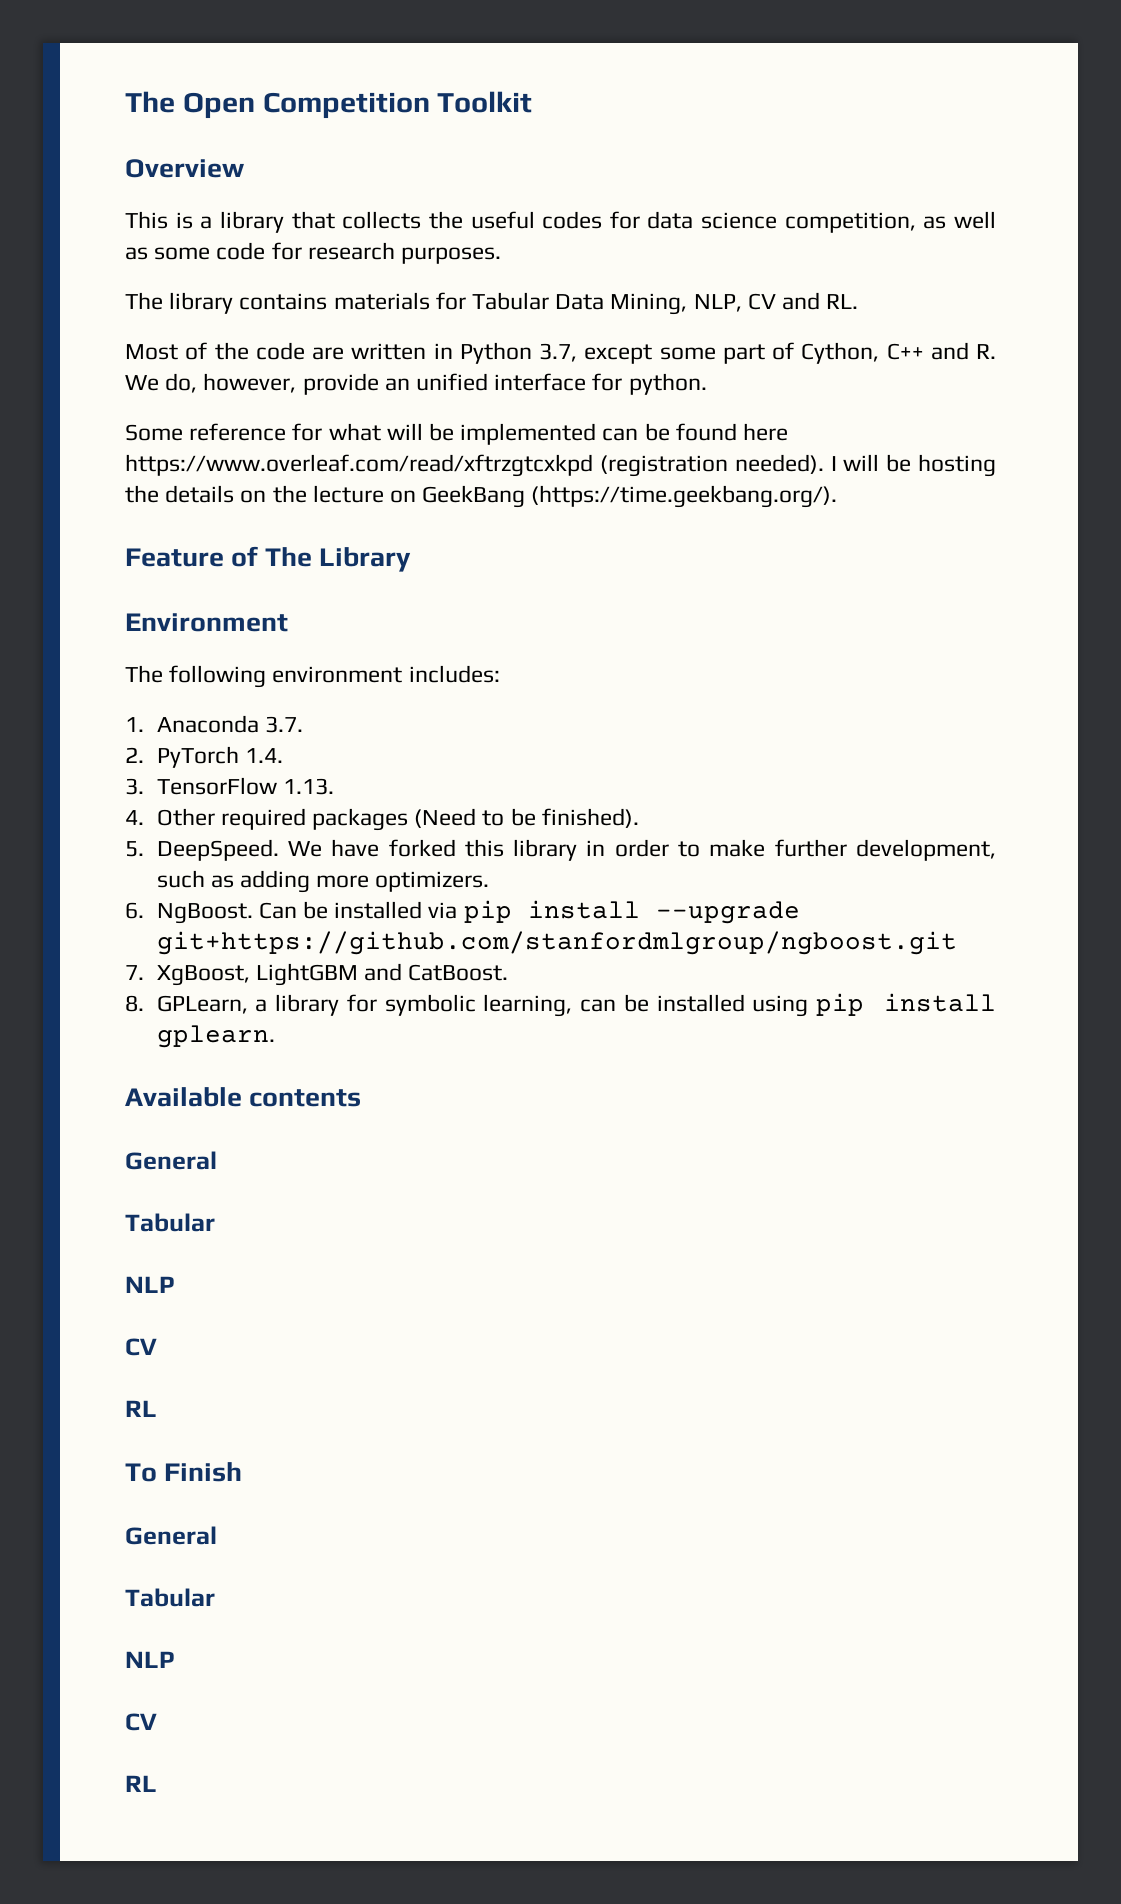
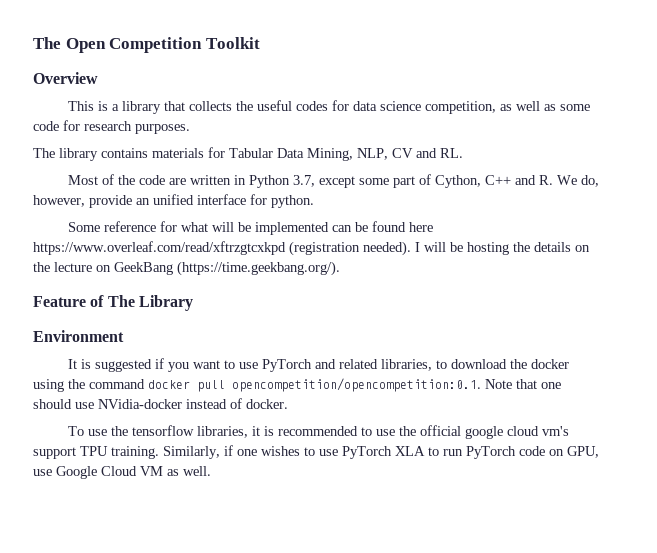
[125,665,500,688] [125,715,303,733] [125,746,283,768] [125,777,334,795] [125,808,639,831] [125,839,996,861] [156,870,490,893] [125,900,800,924] [156,931,957,955] [125,963,509,986] [125,993,997,1017] [156,1025,275,1048] [125,1087,362,1107] [125,1151,217,1170] [125,1213,215,1232] [125,1276,175,1293] [125,1338,157,1356] [125,1400,157,1417] [125,1462,243,1482] [125,1526,217,1545] [125,1588,215,1607] [125,1651,175,1668] [125,1713,157,1731] [125,1775,157,1792] The following environment includes: // 1. Anaconda 3.7. // 2. PyTorch 1.4. // 3. TensorFlow 1.13. // 4. Other required packages (Need to be finished). // 5. DeepSpeed. We have forked this library in order to make further development, such as adding more optimizers. // 6. NgBoost. Can be installed via pip install --upgrade git+https://github.com/stanfordmlgroup/ngboost.git // 7. XgBoost, LightGBM and CatBoost. // 8. GPLearn, a library for symbolic learning, can be installed using pip install gplearn. // Available contents // General // Tabular // NLP // CV // RL // To Finish // General // Tabular // NLP // CV // RL -> [67,358,569,372] [33,378,561,392] [33,398,288,409] [67,425,569,439] [33,445,599,459] [33,466,211,479] It is suggested if you want to use PyTorch and related libraries, to download the docker using the command docker pull opencompetition/opencompetition:0.1. Note that one should use NVidia-docker instead of docker. // To use the tensorflow libraries, it is recommended to use the official google cloud vm's support TPU training. Similarly, if one wishes to use PyTorch XLA to run PyTorch code on GPU, use Google Cloud VM as well.

